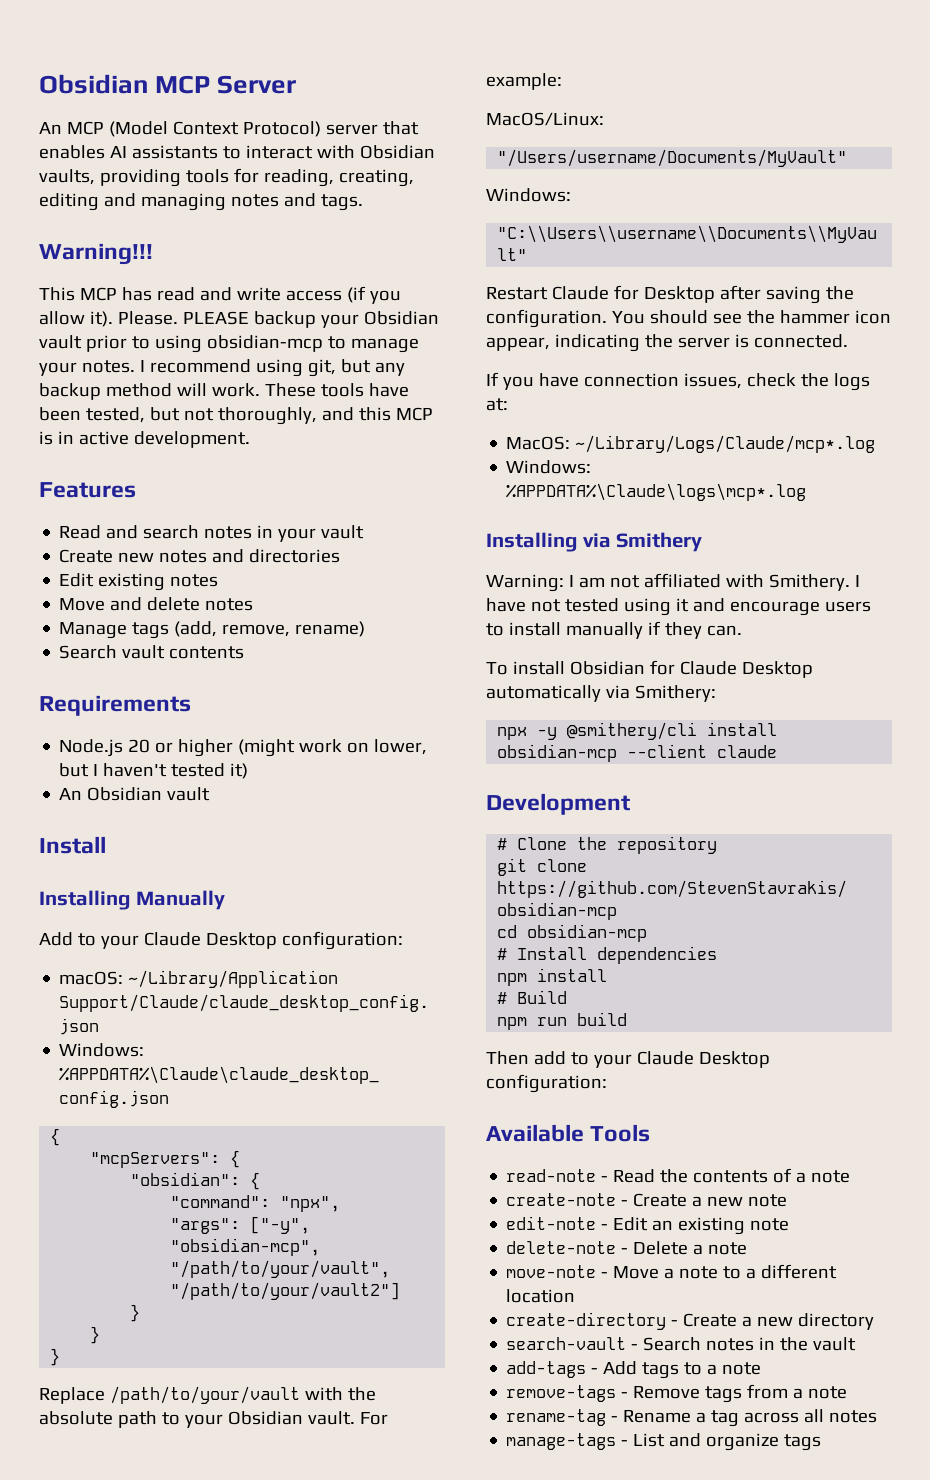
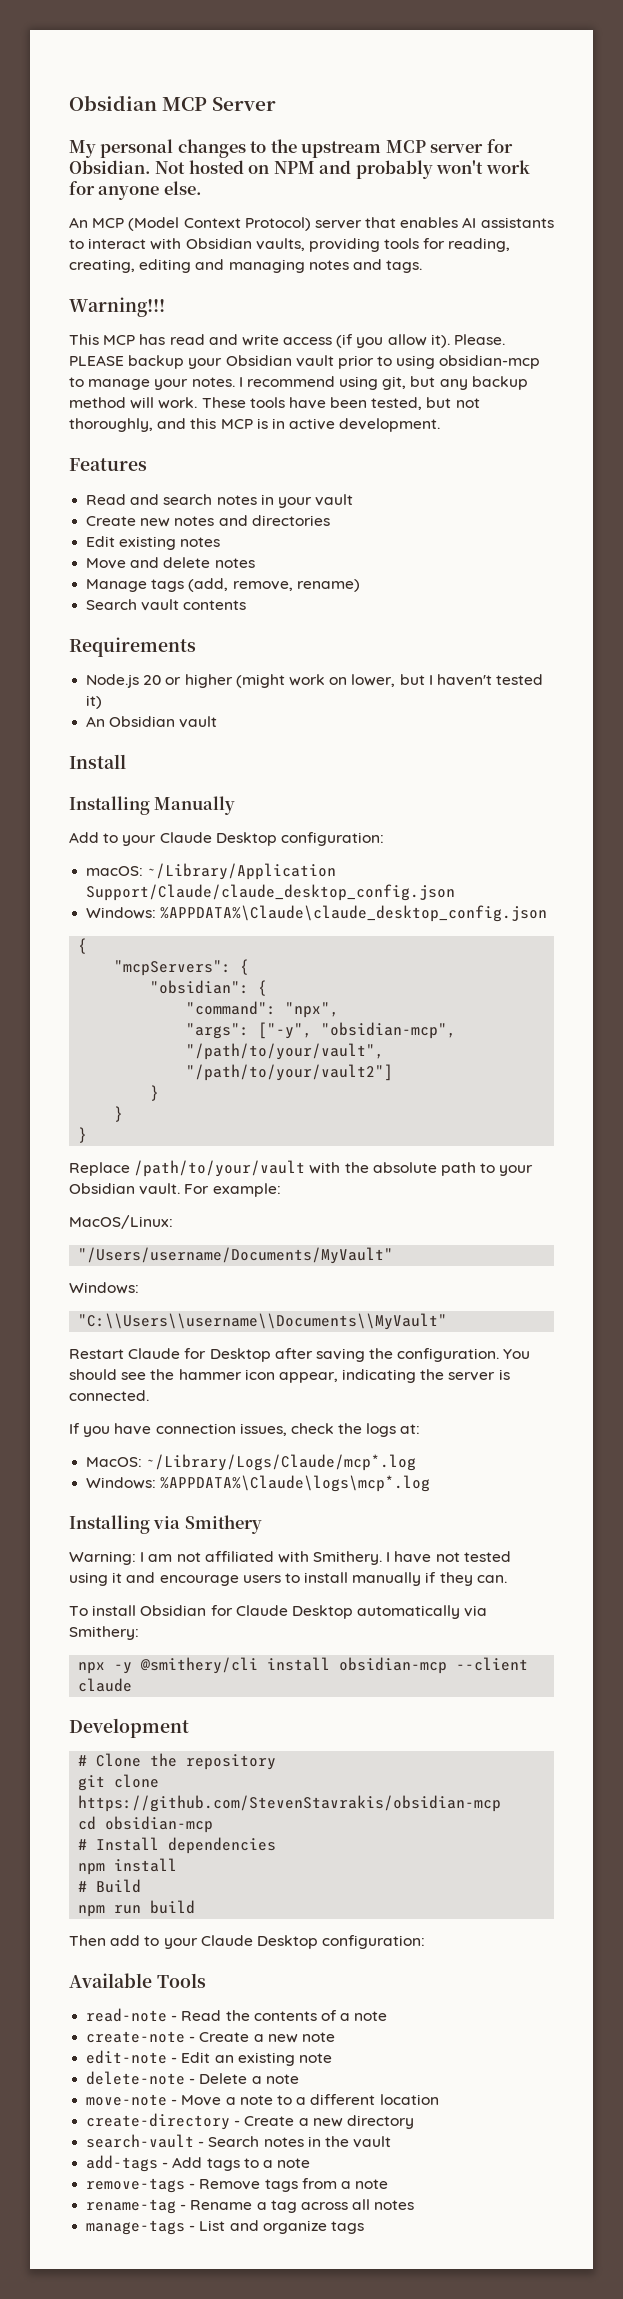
(297, 84) none -> [69,139,513,158] [69,160,530,179] [69,181,202,200] // My personal changes to the upstream MCP server for Obsidian. Not hosted on NPM and probably won't work for anyone else.

